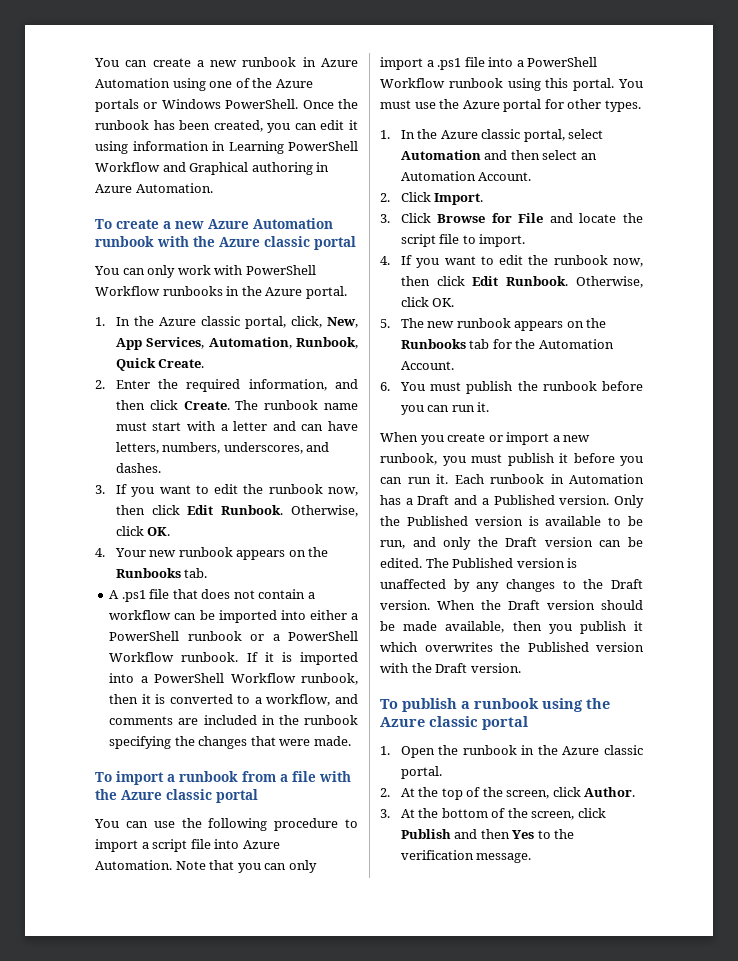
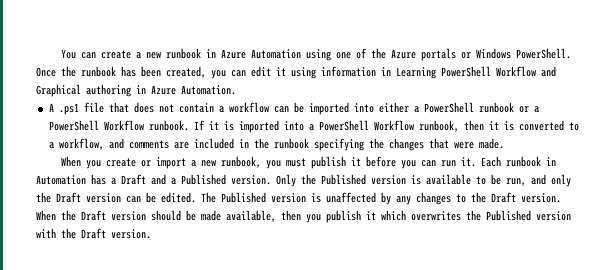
[95,218,333,229] [95,236,356,250] [94,265,316,278] [95,286,347,299] [95,316,358,329] [115,337,358,350] [115,358,205,371] [95,379,358,392] [115,400,358,410] [115,421,358,431] [115,442,330,454] [115,463,161,473] [95,484,358,497] [115,505,358,517] [115,526,171,536] [95,547,329,560] [115,568,208,578] // To create a new Azure Automation runbook with the Azure classic portal // You can only work with PowerShell Workflow runbooks in the Azure portal. // 1. In the Azure classic portal, click, New, App Services, Automation, Runbook, Quick Create. // 2. Enter the required information, and then click Create. The runbook name must start with a letter and can have letters, numbers, underscores, and dashes. // 3. If you want to edit the runbook now, then click Edit Runbook. Otherwise, click OK. // 4. Your new runbook appears on the Runbooks tab. -> (236, 90) none
[95,771,351,785] [95,789,258,803] [94,818,358,831] [95,839,280,852] [95,860,317,873] [380,57,598,70] [380,78,643,91] [380,99,641,112] [380,129,604,142] [400,150,597,160] [400,171,532,181] [380,192,484,205] [380,213,643,223] [400,234,526,247] [380,255,643,268] [400,276,643,288] [400,297,455,307] [380,318,607,331] [400,339,614,349] [400,361,454,370] [380,381,643,394] [400,402,490,415] // To import a runbook from a file with the Azure classic portal // You can use the following procedure to import a script file into Azure Automation. Note that you can only import a .ps1 file into a PowerShell Workflow runbook using this portal. You must use the Azure portal for other types. // 1. In the Azure classic portal, select Automation and then select an Automation Account. // 2. Click Import. // 3. Click Browse for File and locate the script file to import. // 4. If you want to edit the runbook now, then click Edit Runbook. Otherwise, click OK. // 5. The new runbook appears on the Runbooks tab for the Automation Account. // 6. You must publish the runbook before you can run it. -> (504, 143) none
[380,698,610,712] [380,716,528,730] [380,745,643,758] [400,766,442,779] [380,787,636,800] [380,808,606,820] [400,829,575,839] [400,850,532,863] // To publish a runbook using the Azure classic portal // 1. Open the runbook in the Azure classic portal. // 2. At the top of the screen, click Author. // 3. At the bottom of the screen, click Publish and then Yes to the verification message. -> (151, 234) none

